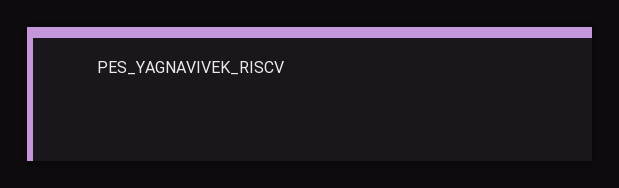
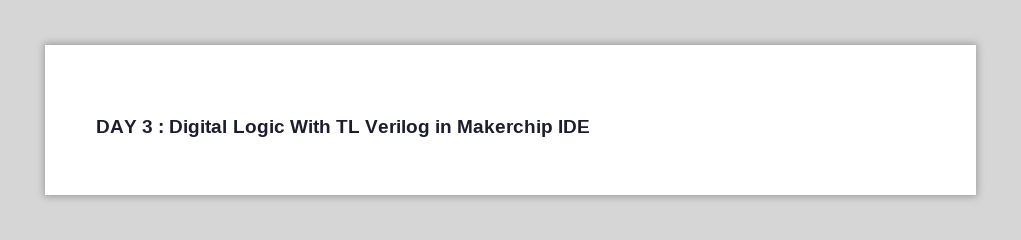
[97,61,284,75] PES_YAGNAVIVEK_RISCV -> [96,120,591,137] DAY 3 : Digital Logic With TL Verilog in Makerchip IDE

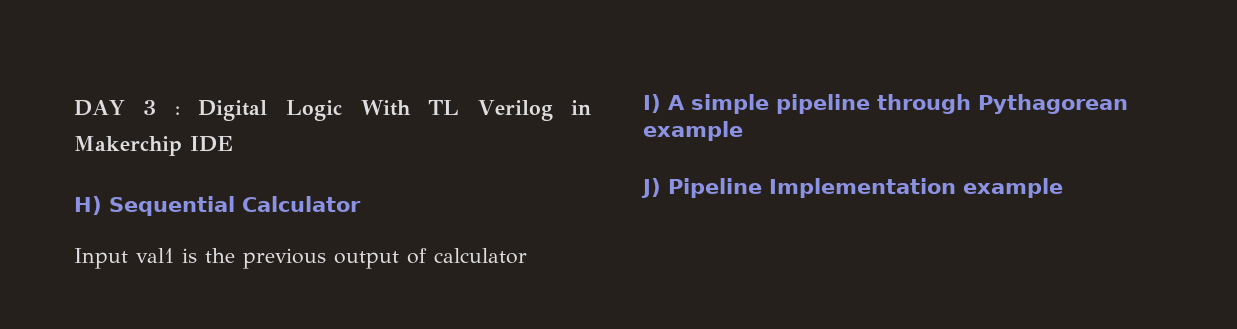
(591, 126) none -> [74,196,361,216] [74,248,527,269] [643,94,1128,114] [643,121,743,141] [641,178,1063,198] // H) Sequential Calculator // Input val1 is the previous output of calculator // I) A simple pipeline through Pythagorean example // J) Pipeline Implementation example

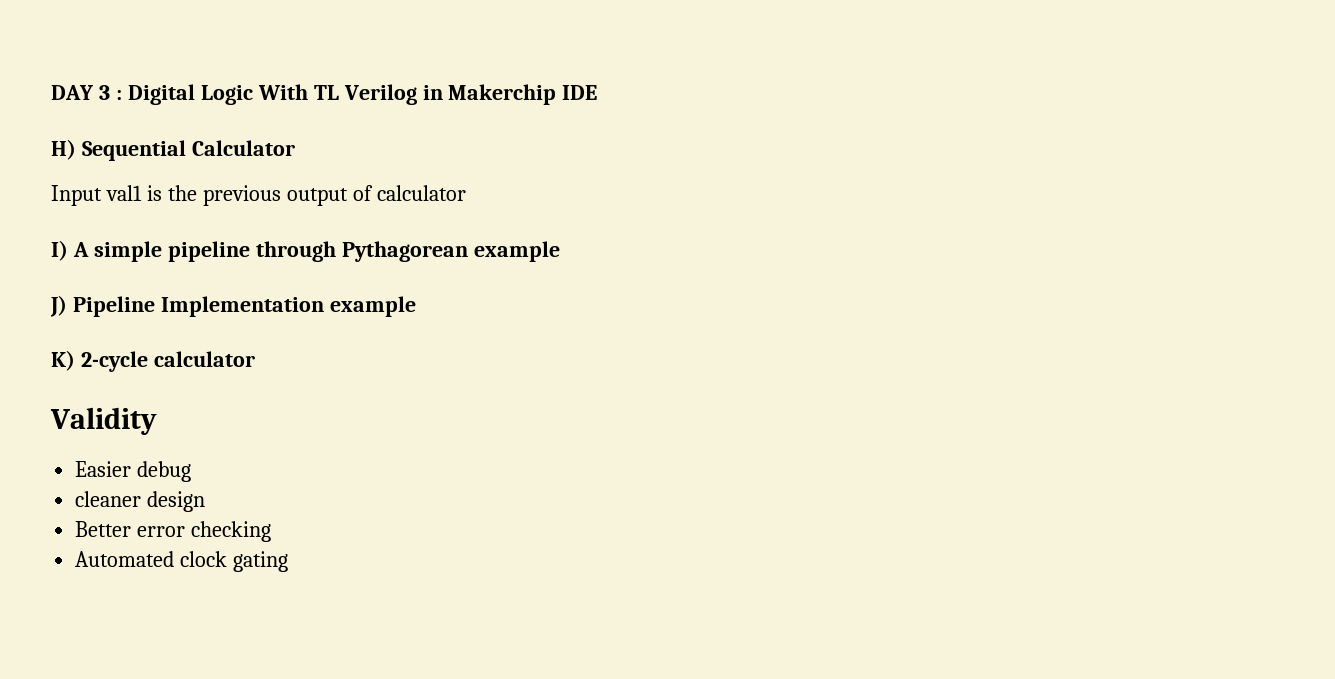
(1063, 188) none -> [51,350,255,372] [50,407,157,435] [75,461,192,482] [75,491,206,512] [75,521,272,542] [75,551,289,572] // K) 2-cycle calculator // Validity // Easier debug // cleaner design // Better error checking // Automated clock gating

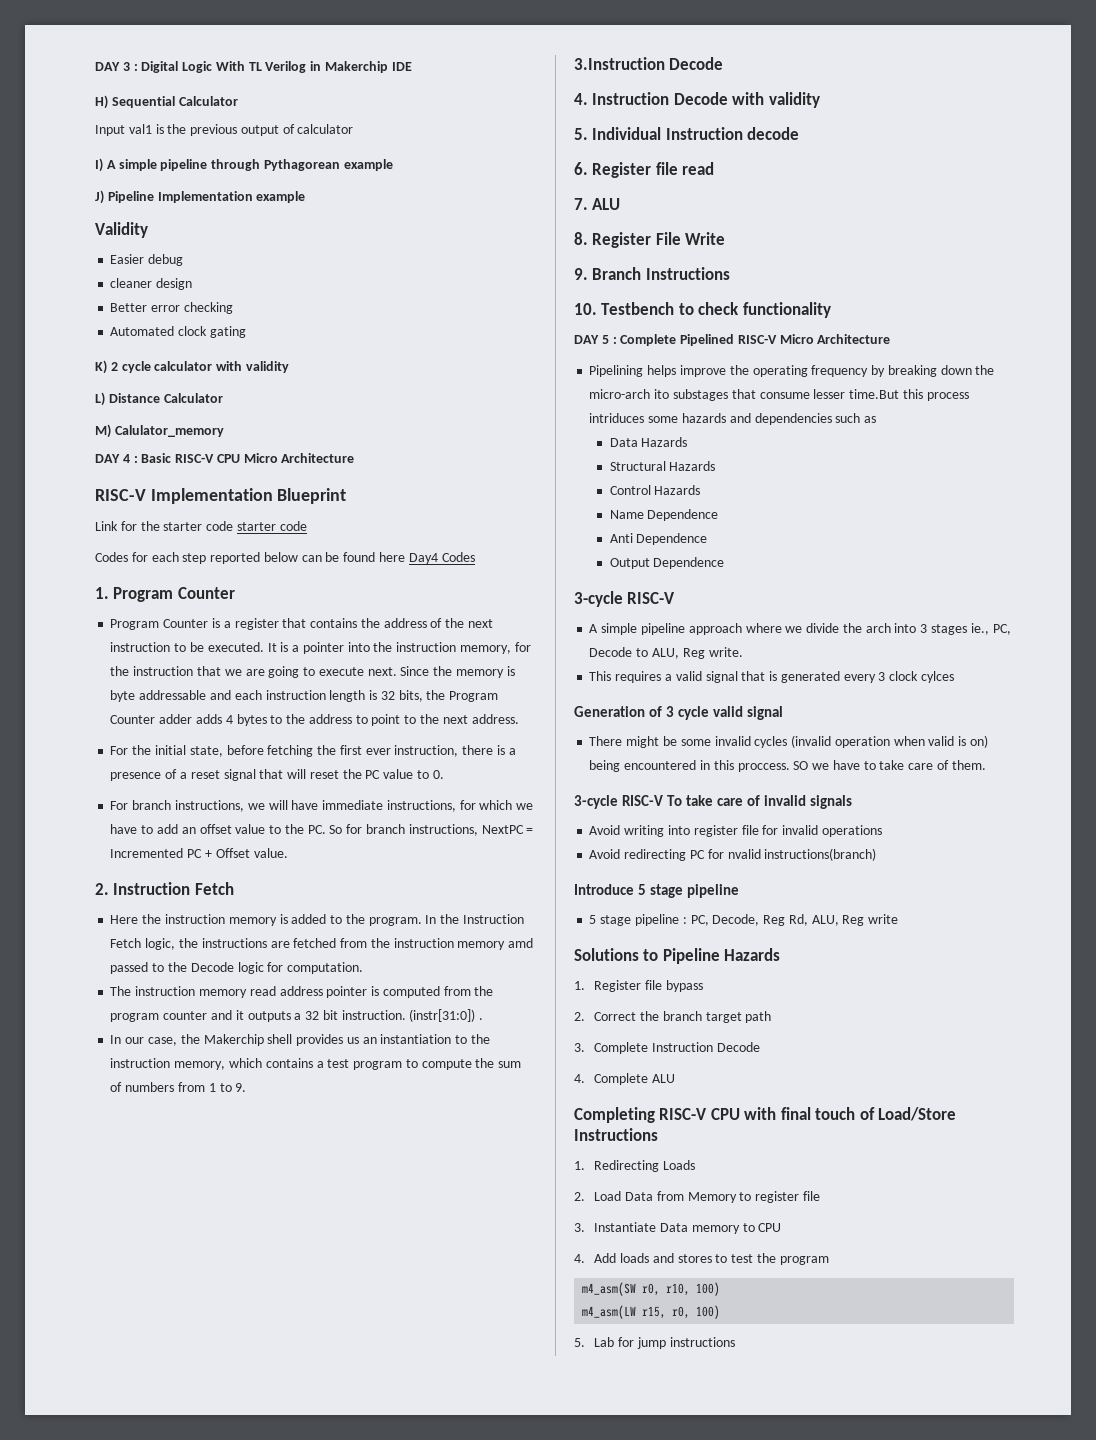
[51,350,255,372] // K) 2-cycle calculator -> (306, 197) none
(289, 561) none -> [95,360,289,374] [95,392,223,406] [95,424,224,438] [95,453,355,463] [95,488,347,504] [95,521,307,531] [95,552,475,564] [95,587,235,602] [110,618,493,630] [110,642,531,654] [110,666,515,678] [110,690,499,702] [110,714,519,726] [110,745,516,757] [110,769,444,781] [110,800,534,812] [110,824,534,836] [110,848,288,858] [95,882,234,895] [110,914,524,926] [110,938,534,950] [110,962,364,974] [110,986,494,998] [110,1009,484,1022] [110,1034,490,1046] [110,1058,522,1070] [110,1082,247,1092] [574,57,724,70] [574,92,820,108] [574,127,800,140] [574,162,715,178] [574,198,621,210] [574,232,726,248] [574,267,730,280] [574,302,831,318] [574,334,891,346] [589,365,995,377] [589,389,969,401] [589,413,877,425] [609,437,688,447] [609,461,716,471] [609,485,701,495] [609,509,719,521] [609,533,708,545] [609,557,725,569] [574,591,676,607] [589,623,1011,635] [589,647,743,659] [589,671,954,683] [574,706,784,720] [589,735,988,748] [589,760,986,772] [574,795,853,809] [589,825,882,837] [589,848,877,861] [574,884,740,898] [589,914,899,926] [574,948,781,964] [574,980,703,992] [574,1011,772,1023] [574,1042,760,1054] [574,1073,675,1085] [574,1107,957,1123] [574,1128,658,1141] [574,1160,695,1172] [574,1191,820,1203] [574,1222,782,1234] [574,1253,829,1265] [582,1282,721,1296] [582,1305,721,1319] [574,1337,735,1349] // K) 2 cycle calculator with validity // L) Distance Calculator // M) Calulator_memory // DAY 4 : Basic RISC-V CPU Micro Architecture // RISC-V Implementation Blueprint // Link for the starter code starter code // Codes for each step reported below can be found here Day4 Codes // 1. Program Counter // Program Counter is a register that contains the address of the next instruction to be executed. It is a pointer into the instruction memory, for the instruction that we are going to execute next. Since the memory is byte addressable and each instruction length is 32 bits, the Program Counter adder adds 4 bytes to the address to point to the next address. // For the initial state, before fetching the first ever instruction, there is a presence of a reset signal that will reset the PC value to 0. // For branch instructions, we will have immediate instructions, for which we have to add an offset value to the PC. So for branch instructions, NextPC = Incremented PC + Offset value. // 2. Instruction Fetch // Here the instruction memory is added to the program. In the Instruction Fetch logic, the instructions are fetched from the instruction memory amd passed to the Decode logic for computation. // The instruction memory read address pointer is computed from the program counter and it outputs a 32 bit instruction. (instr[31:0]) . // In our case, the Makerchip shell provides us an instantiation to the instruction memory, which contains a test program to compute the sum of numbers from 1 to 9. // 3.Instruction Decode // 4. Instruction Decode with validity // 5. Individual Instruction decode // 6. Register file read // 7. ALU // 8. Register File Write // 9. Branch Instructions // 10. Testbench to check functionality // DAY 5 : Complete Pipelined RISC-V Micro Architecture // Pipelining helps improve the operating frequency by breaking down the micro-arch ito substages that consume lesser time.But this process intriduces some hazards and dependencies such as // Data Hazards // Structural Hazards // Control Hazards // Name Dependence // Anti Dependence // Output Dependence // 3-cycle RISC-V // A simple pipeline approach where we divide the arch into 3 stages ie., PC, Decode to ALU, Reg write. // This requires a valid signal that is generated every 3 clock cylces // Generation of 3 cycle valid signal // There might be some invalid cycles (invalid operation when valid is on) being encountered in this proccess. SO we have to take care of them. // 3-cycle RISC-V To take care of invalid signals // Avoid writing into register file for invalid operations // Avoid redirecting PC for nvalid instructions(branch) // Introduce 5 stage pipeline // 5 stage pipeline : PC, Decode, Reg Rd, ALU, Reg write // Solutions to Pipeline Hazards // 1. Register file bypass // 2. Correct the branch target path // 3. Complete Instruction Decode // 4. Complete ALU // Completing RISC-V CPU with final touch of Load/Store Instructions // 1. Redirecting Loads // 2. Load Data from Memory to register file // 3. Instantiate Data memory to CPU // 4. Add loads and stores to test the program // m4_asm(SW r0, r10, 100) // m4_asm(LW r15, r0, 100) // 5. Lab for jump instructions

